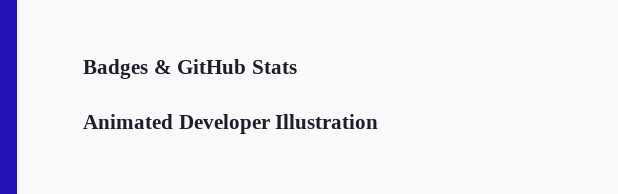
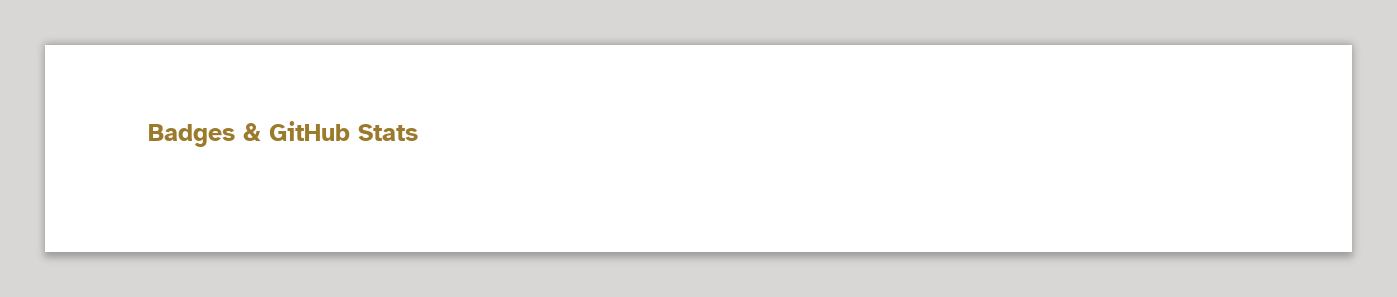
[83,114,379,134] // Animated Developer Illustration -> (418, 132) none

